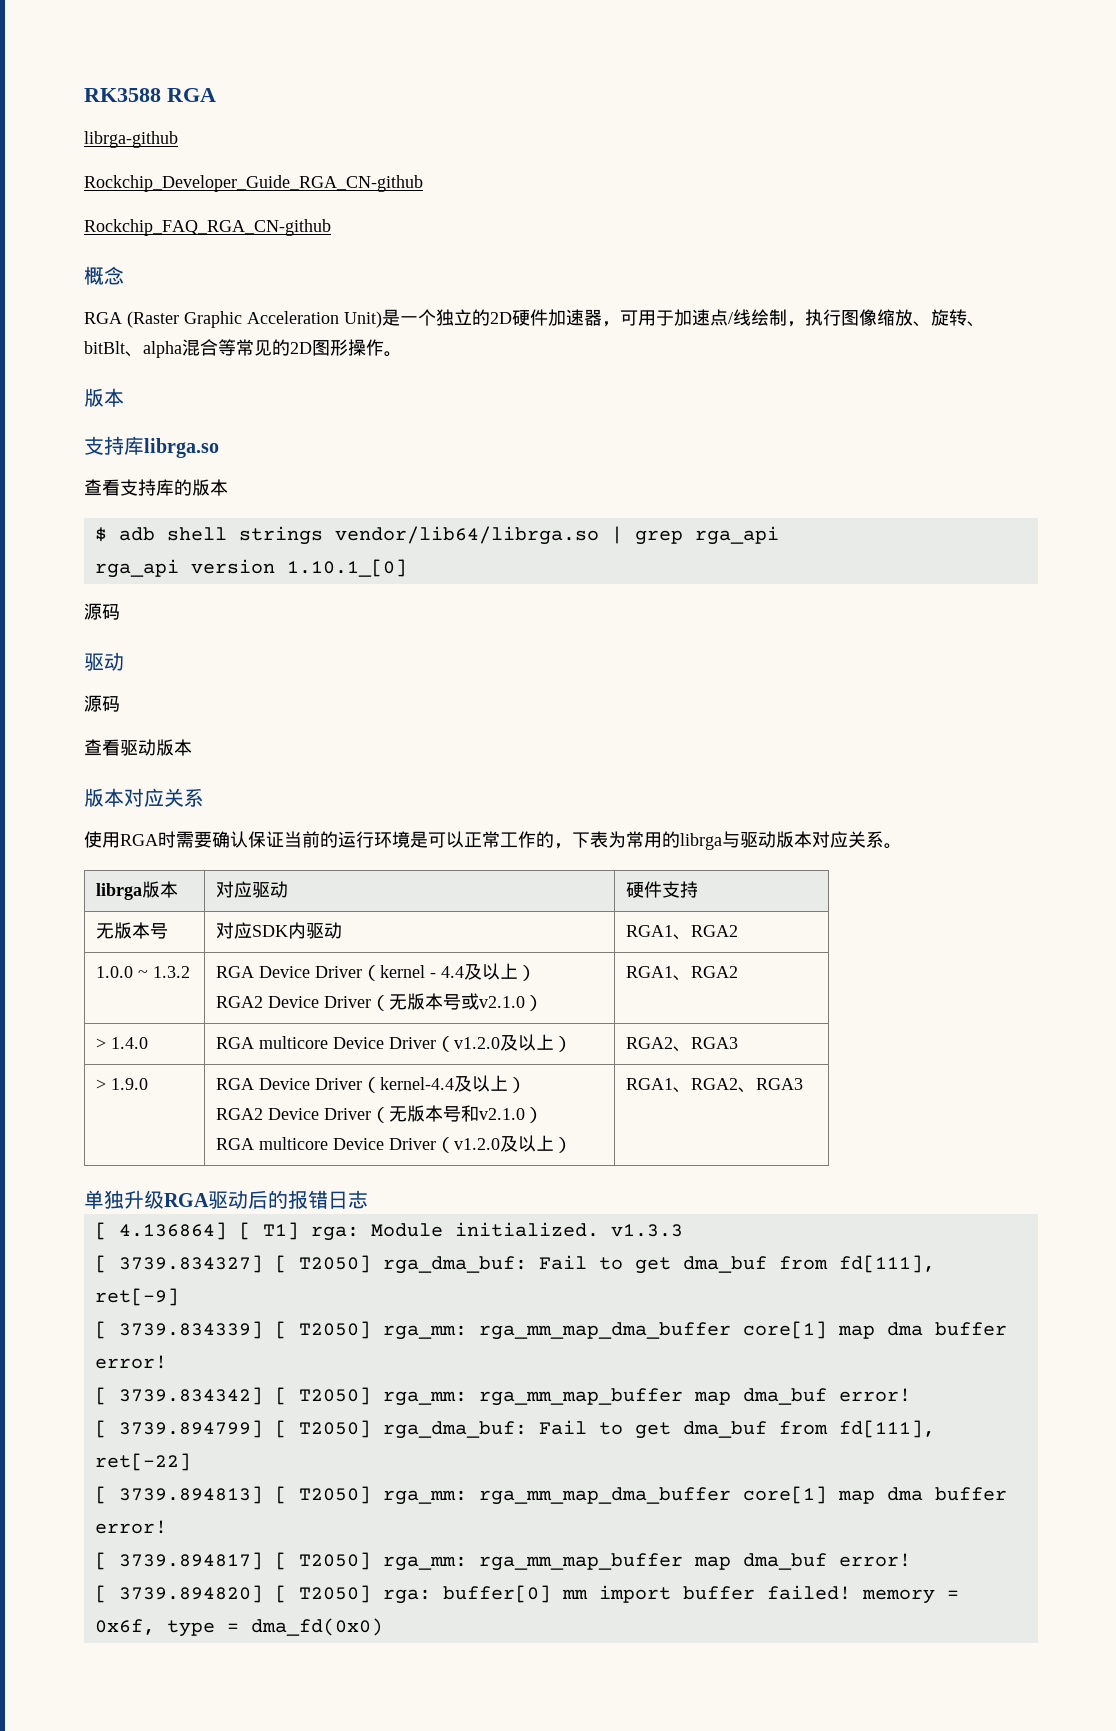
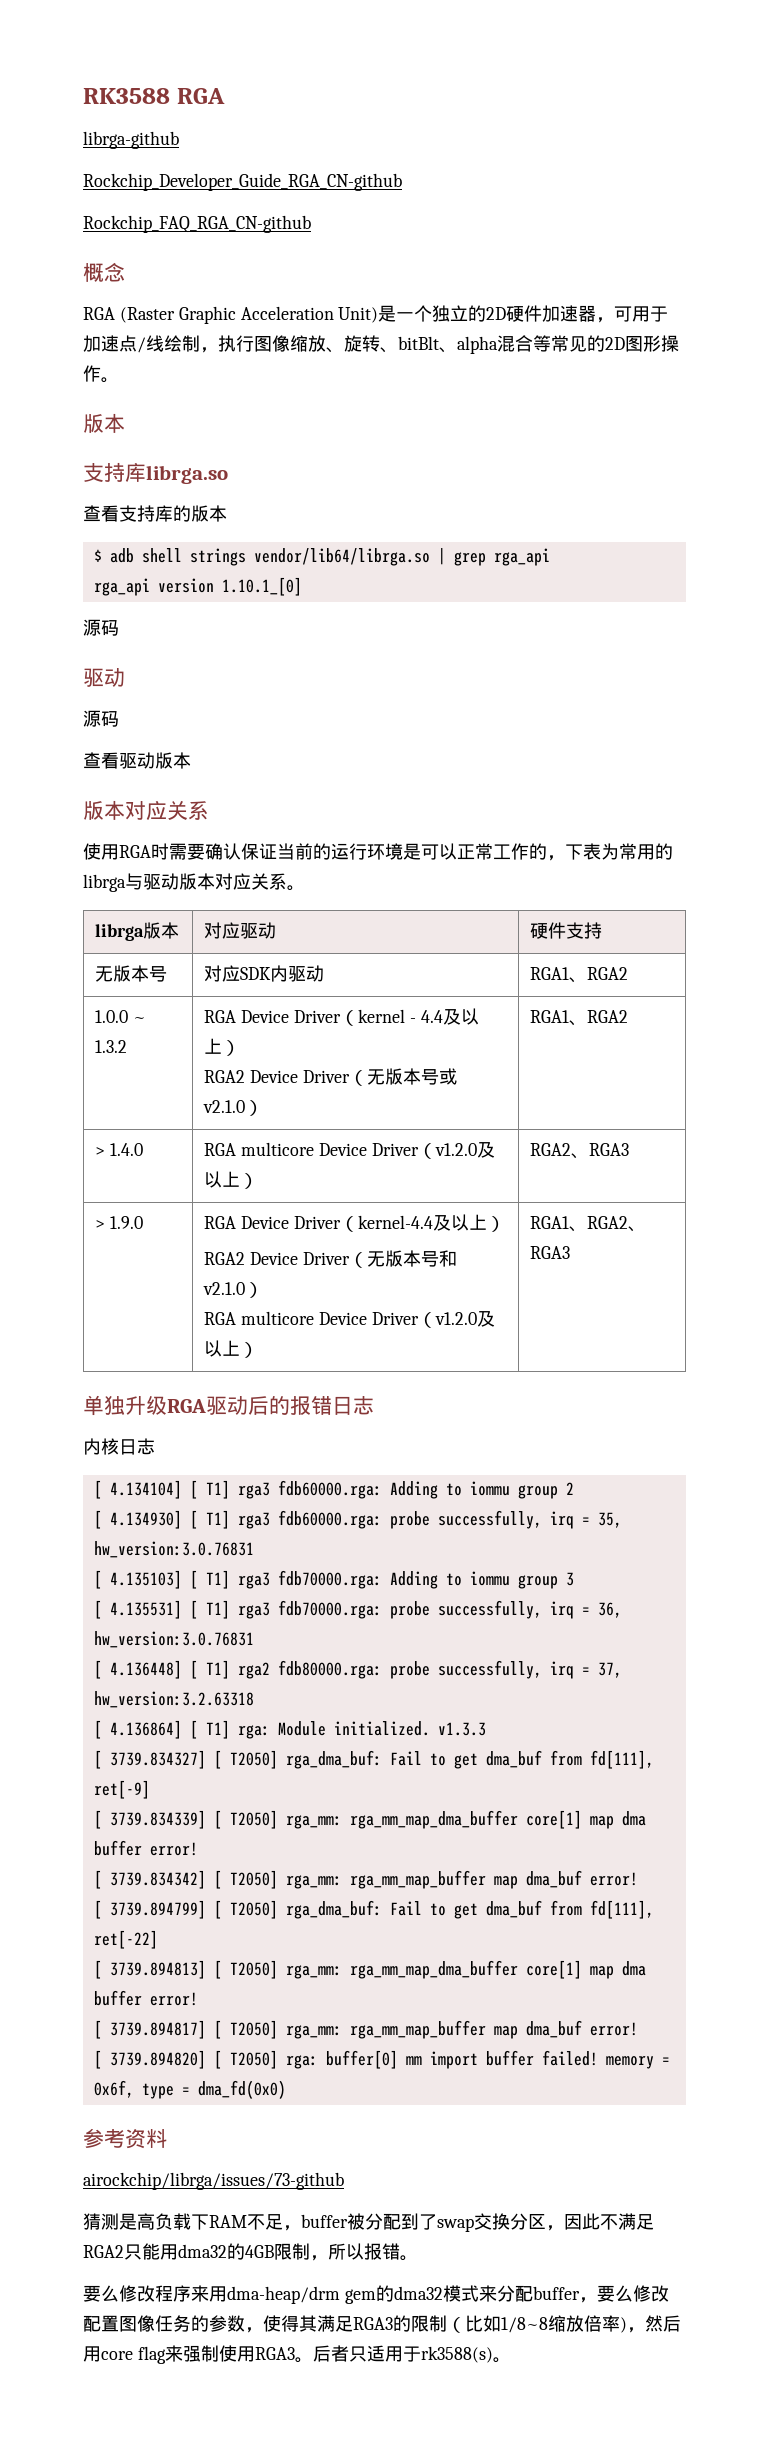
(368, 1199) none -> [83,1438,155,1455] [93,1480,574,1499] [93,1510,622,1529] [93,1541,254,1558] [93,1570,574,1589] [93,1600,622,1619] [93,1631,254,1648] [93,1660,622,1679] [93,1691,254,1708] // 内核日志 // [ 4.134104] [ T1] rga3 fdb60000.rga: Adding to iommu group 2 // [ 4.134930] [ T1] rga3 fdb60000.rga: probe successfully, irq = 35, hw_version:3.0.76831 // [ 4.135103] [ T1] rga3 fdb70000.rga: Adding to iommu group 3 // [ 4.135531] [ T1] rga3 fdb70000.rga: probe successfully, irq = 36, hw_version:3.0.76831 // [ 4.136448] [ T1] rga2 fdb80000.rga: probe successfully, irq = 37, hw_version:3.2.63318
(383, 1627) none -> [83,2128,167,2149] [83,2172,344,2190] [83,2213,654,2232] [83,2243,418,2261] [83,2285,669,2304] [83,2315,681,2333] [83,2345,511,2364] // 参考资料 // airockchip/librga/issues/73-github // 猜测是高负载下RAM不足，buffer被分配到了swap交换分区，因此不满足RGA2只能用dma32的4GB限制，所以报错。 // 要么修改程序来用dma-heap/drm gem的dma32模式来分配buffer，要么修改配置图像任务的参数，使得其满足RGA3的限制（比如1/8~8缩放倍率)，然后用core flag来强制使用RGA3。后者只适用于rk3588(s)。

